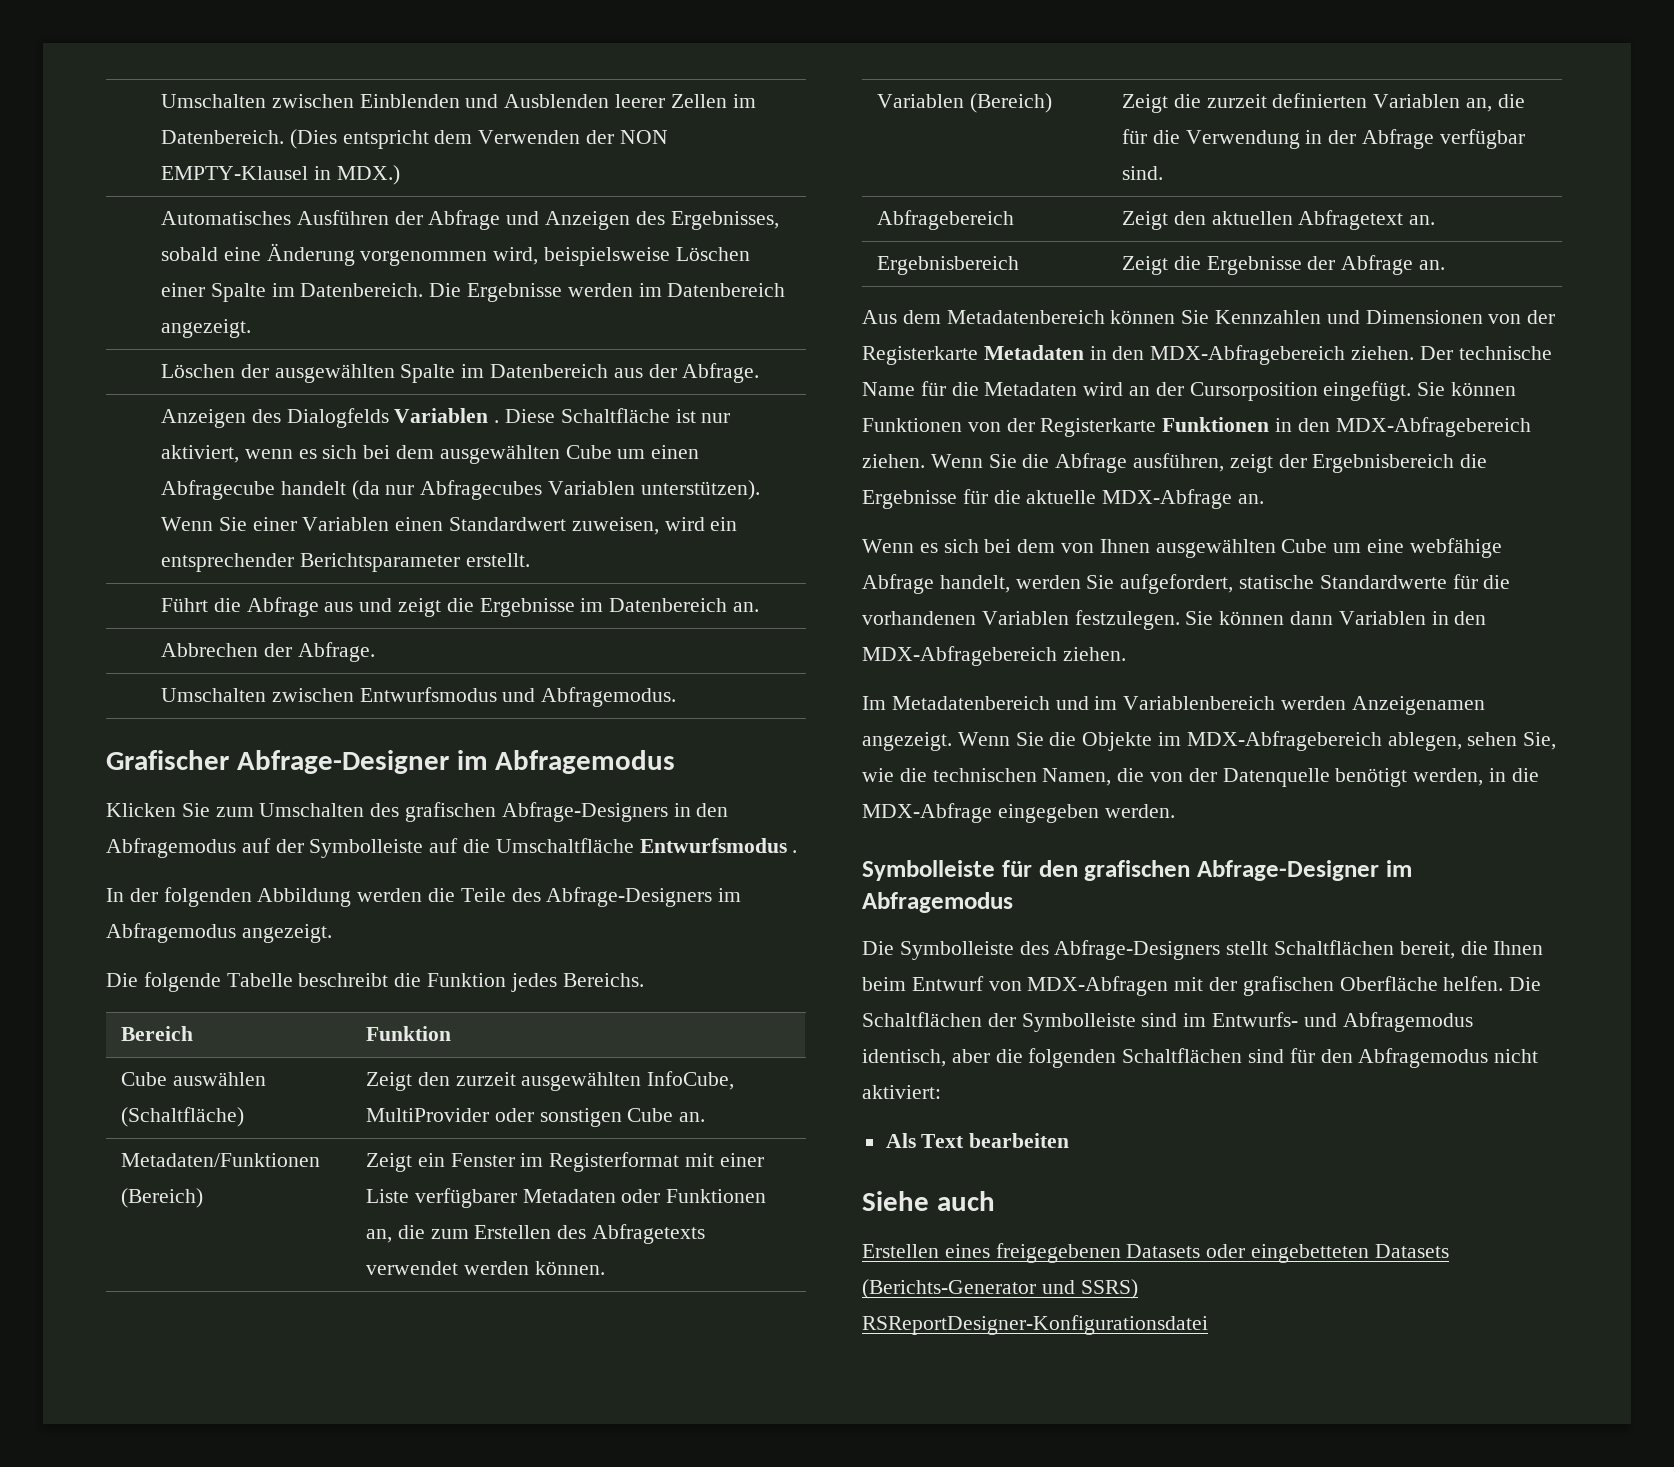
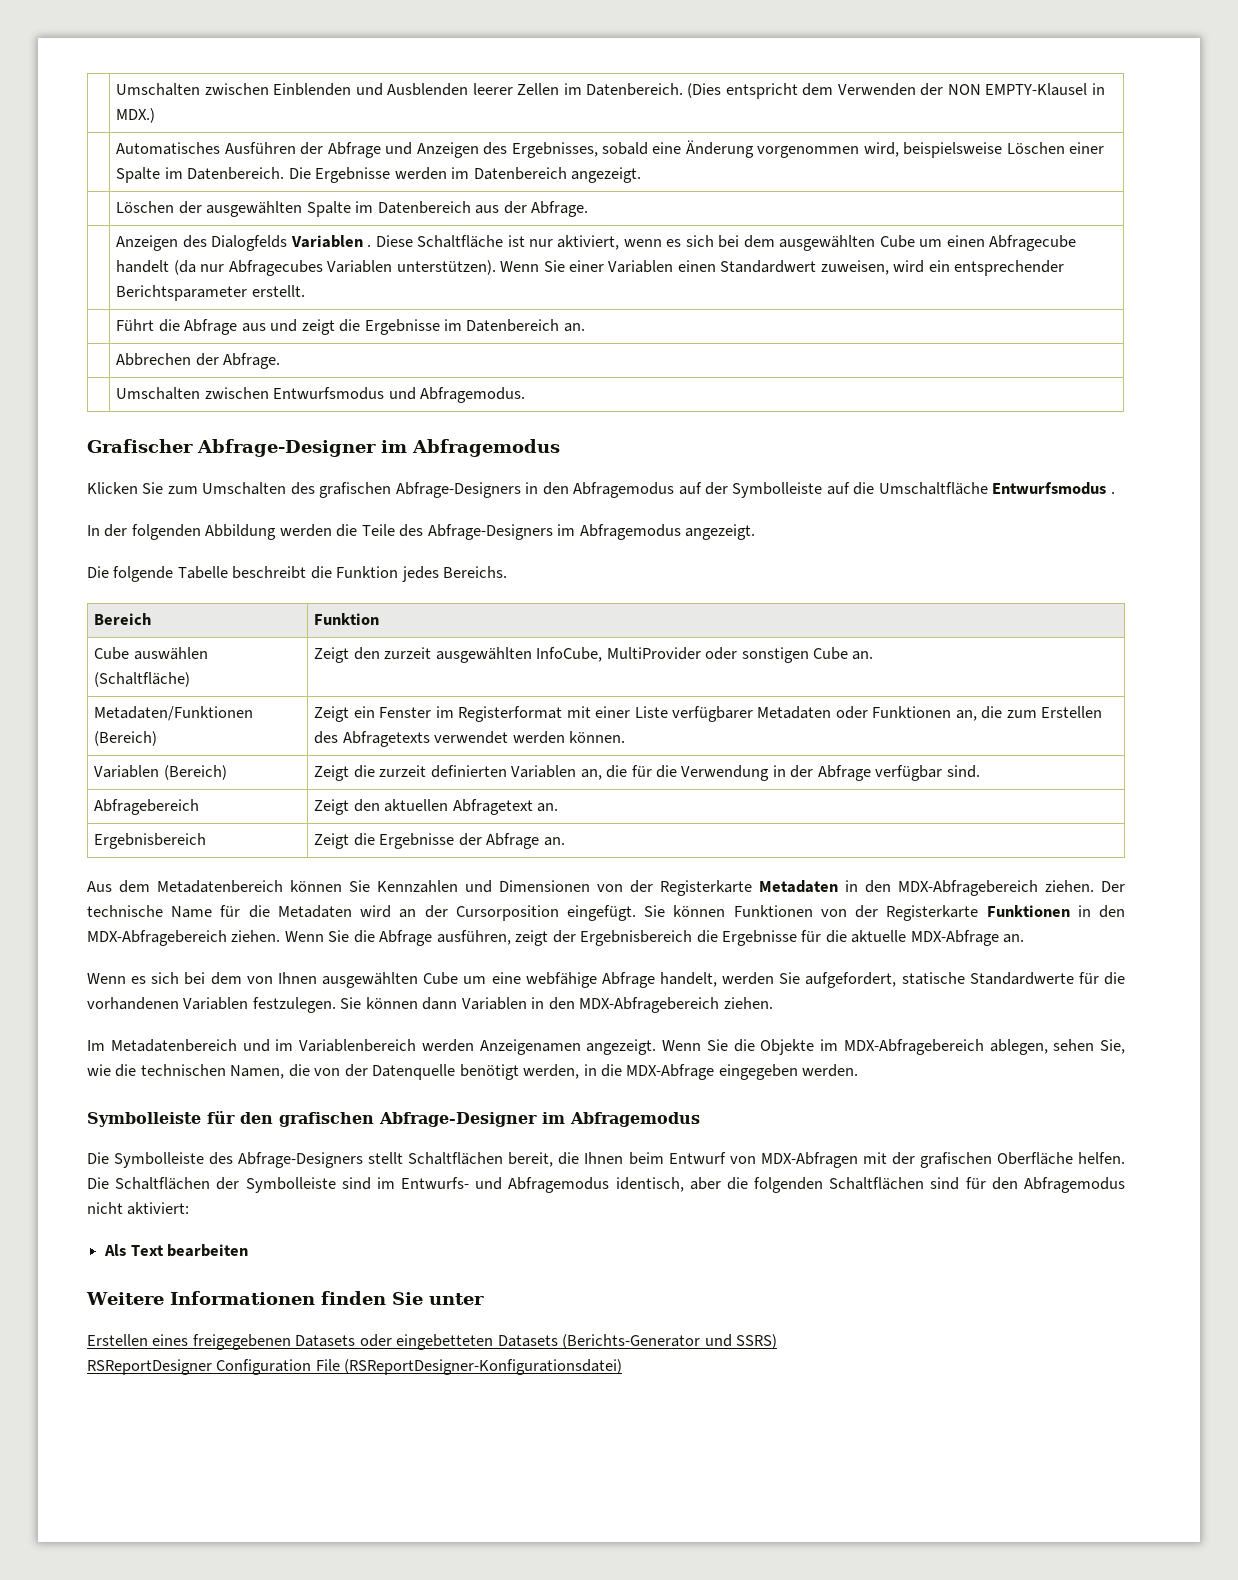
[862,1191,995,1211] Siehe auch -> [86,1291,484,1305] Weitere Informationen finden Sie unter
[862,1315,1208,1335] RSReportDesigner-Konfigurationsdatei -> [87,1359,623,1375] RSReportDesigner Configuration File (RSReportDesigner-Konfigurationsdatei)

